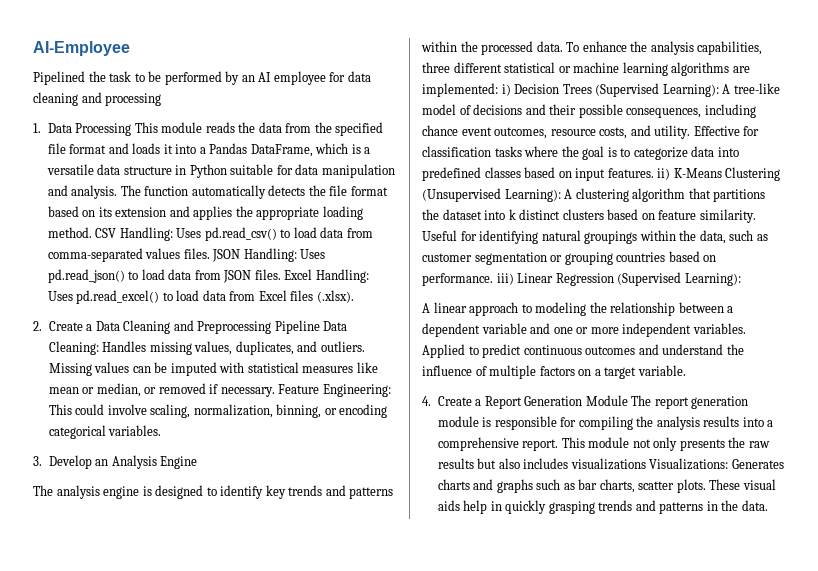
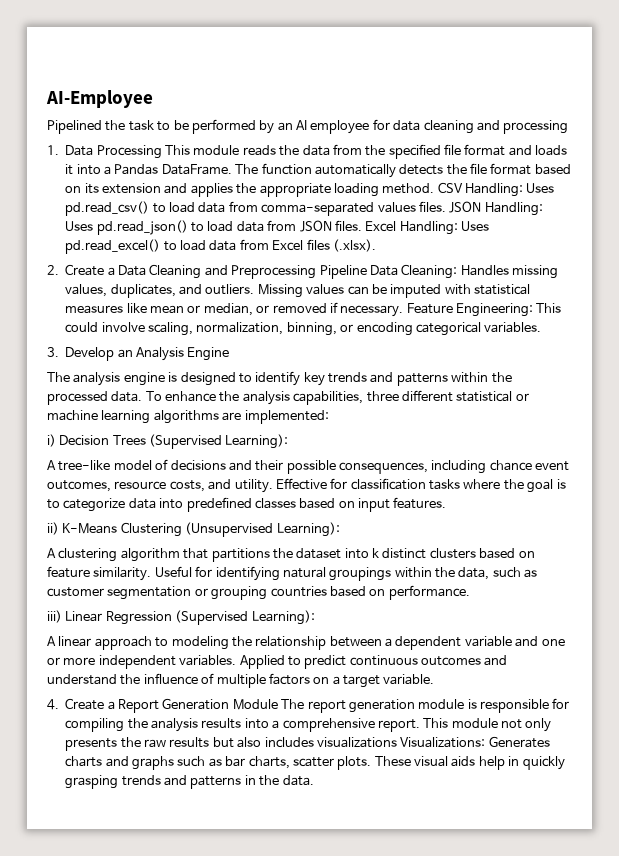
[250,143,371,157] [46,164,395,178] [47,185,118,199] DataFrame, which is a versatile data structure in Python suitable for data manipulation and analysis. -> [161,164,232,175] DataFrame.
(498, 90) none -> (329, 417) //
(719, 90) none -> (289, 441) //
(654, 173) none -> (447, 503) //
(561, 195) none -> (340, 529) //
(493, 279) none -> (470, 592) //

